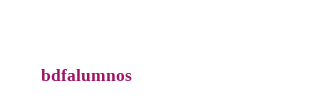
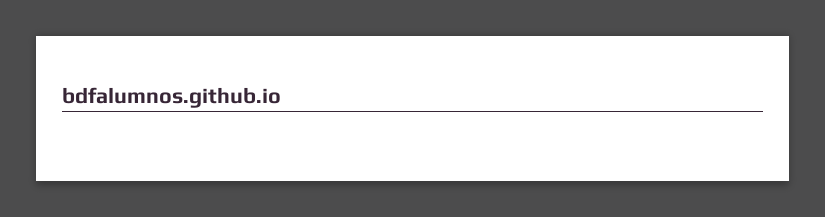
[41,69,132,81] bdfalumnos -> [62,87,281,108] bdfalumnos.github.io

